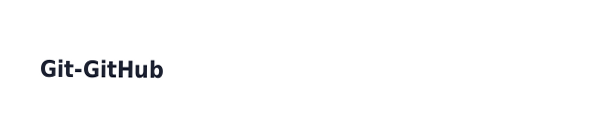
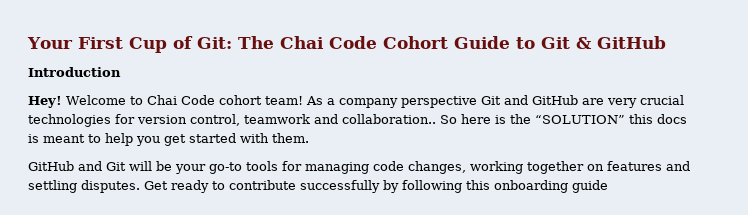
[39,58,165,79] Git-GitHub -> [27,36,666,53] [28,67,121,77] [28,95,684,108] [28,114,687,127] [28,133,309,146] [28,161,690,174] [28,180,608,193] Your First Cup of Git: The Chai Code Cohort Guide to Git & GitHub // Introduction // Hey! Welcome to Chai Code cohort team! As a company perspective Git and GitHub are very crucial technologies for version control, teamwork and collaboration.. So here is the “SOLUTION” this docs is meant to help you get started with them. // GitHub and Git will be your go-to tools for managing code changes, working together on features and settling disputes. Get ready to contribute successfully by following this onboarding guide

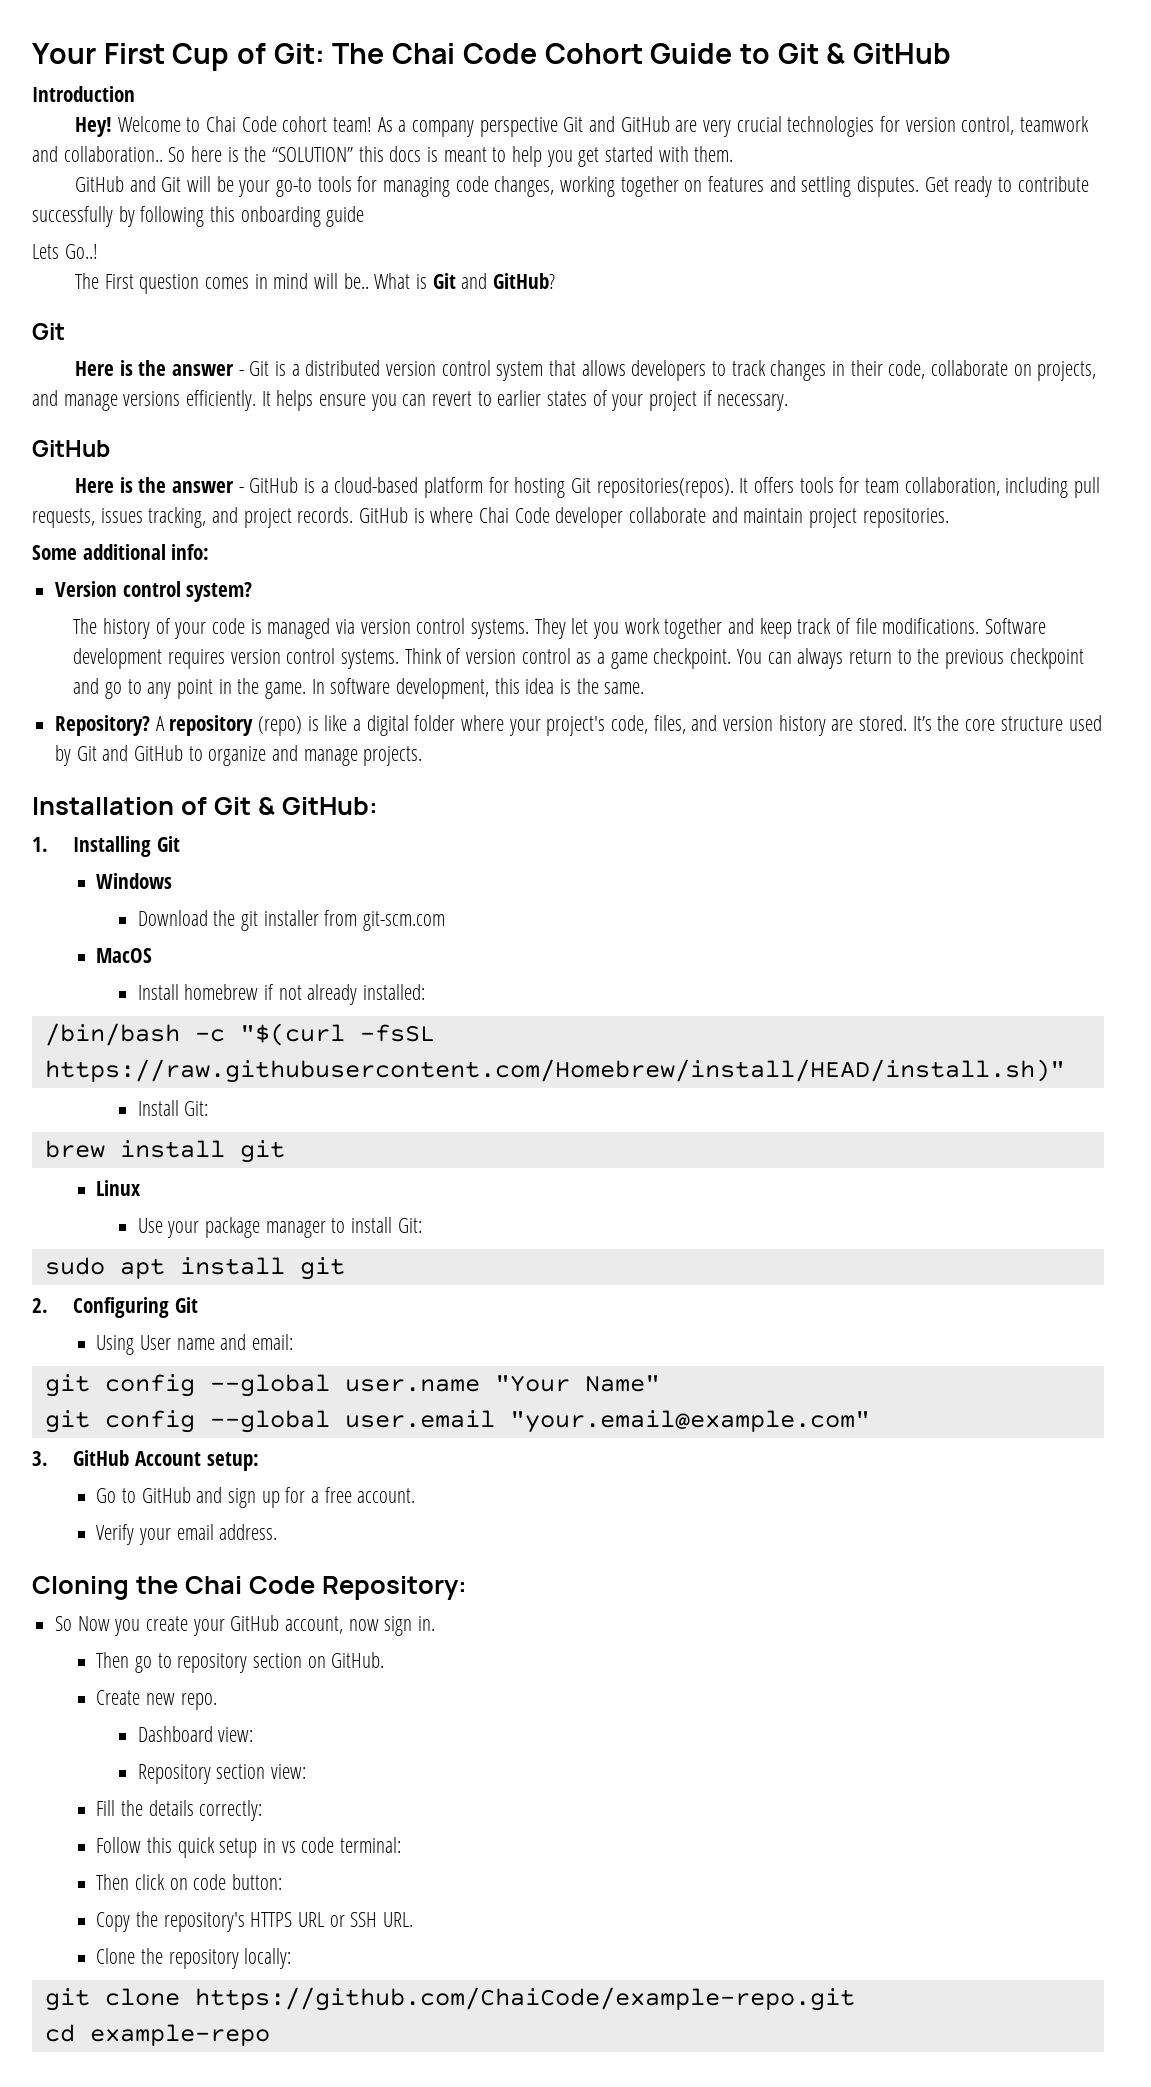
(608, 186) none -> [32,244,98,259] [74,273,556,294] [32,323,65,340] [74,360,1097,381] [32,390,789,411] [32,440,110,457] [74,477,1101,498] [32,507,949,528] [32,544,210,560] [55,581,253,602] [73,618,1047,639] [73,648,1084,669] [73,678,645,699] [55,715,1102,736] [55,745,423,766] [32,797,378,815] [32,836,180,857] [96,873,173,889] [137,910,446,931] [96,948,153,963] [137,984,426,1005] [44,1023,435,1046] [44,1059,1065,1083] [137,1100,209,1116] [44,1140,285,1163] [96,1180,141,1196] [137,1217,422,1238] [44,1257,345,1280] [32,1297,198,1318] [96,1334,294,1355] [44,1374,660,1397] [44,1410,870,1433] [32,1450,259,1471] [96,1487,416,1508] [96,1524,278,1545] [32,1576,467,1600] [55,1615,436,1636] [96,1652,385,1673] [96,1690,217,1710] [137,1726,254,1742] [137,1764,307,1784] [96,1800,263,1821] [96,1837,402,1858] [96,1874,283,1890] [96,1911,414,1932] [96,1948,292,1969] [44,1987,855,2011] [44,2024,270,2046] // Lets Go..! // The First question comes in mind will be.. What is Git and GitHub? // Git // Here is the answer - Git is a distributed version control system that allows developers to track changes in their code, collaborate on projects, and manage versions efficiently. It helps ensure you can revert to earlier states of your project if necessary. // GitHub // Here is the answer - GitHub is a cloud-based platform for hosting Git repositories(repos). It offers tools for team collaboration, including pull requests, issues tracking, and project records. GitHub is where Chai Code developer collaborate and maintain project repositories. // Some additional info: // Version control system? // The history of your code is managed via version control systems. They let you work together and keep track of file modifications. Software development requires version control systems. Think of version control as a game checkpoint. You can always return to the previous checkpoint and go to any point in the game. In software development, this idea is the same. // Repository? A repository (repo) is like a digital folder where your project's code, files, and version history are stored. It’s the core structure used by Git and GitHub to organize and manage projects. // Installation of Git & GitHub: // 1. Installing Git // Windows // Download the git installer from git-scm.com // MacOS // Install homebrew if not already installed: // /bin/bash -c "$(curl -fsSL https://raw.githubusercontent.com/Homebrew/install/HEAD/install.sh)" // Install Git: // brew install git // Linux // Use your package manager to install Git: // sudo apt install git // 2. Configuring Git // Using User name and email: // git config --global user.name "Your Name" // git config --global user.email "your.email@example.com" // 3. GitHub Account setup: // Go to GitHub and sign up for a free account. // Verify your email address. // Cloning the Chai Code Repository: // So Now you create your GitHub account, now sign in. // Then go to repository section on GitHub. // Create new repo. // Dashboard view: // Repository section view: // Fill the details correctly: // Follow this quick setup in vs code terminal: // Then click on code button: // Copy the repository's HTTPS URL or SSH URL. // Clone the repository locally: // git clone https://github.com/ChaiCode/example-repo.git // cd example-repo

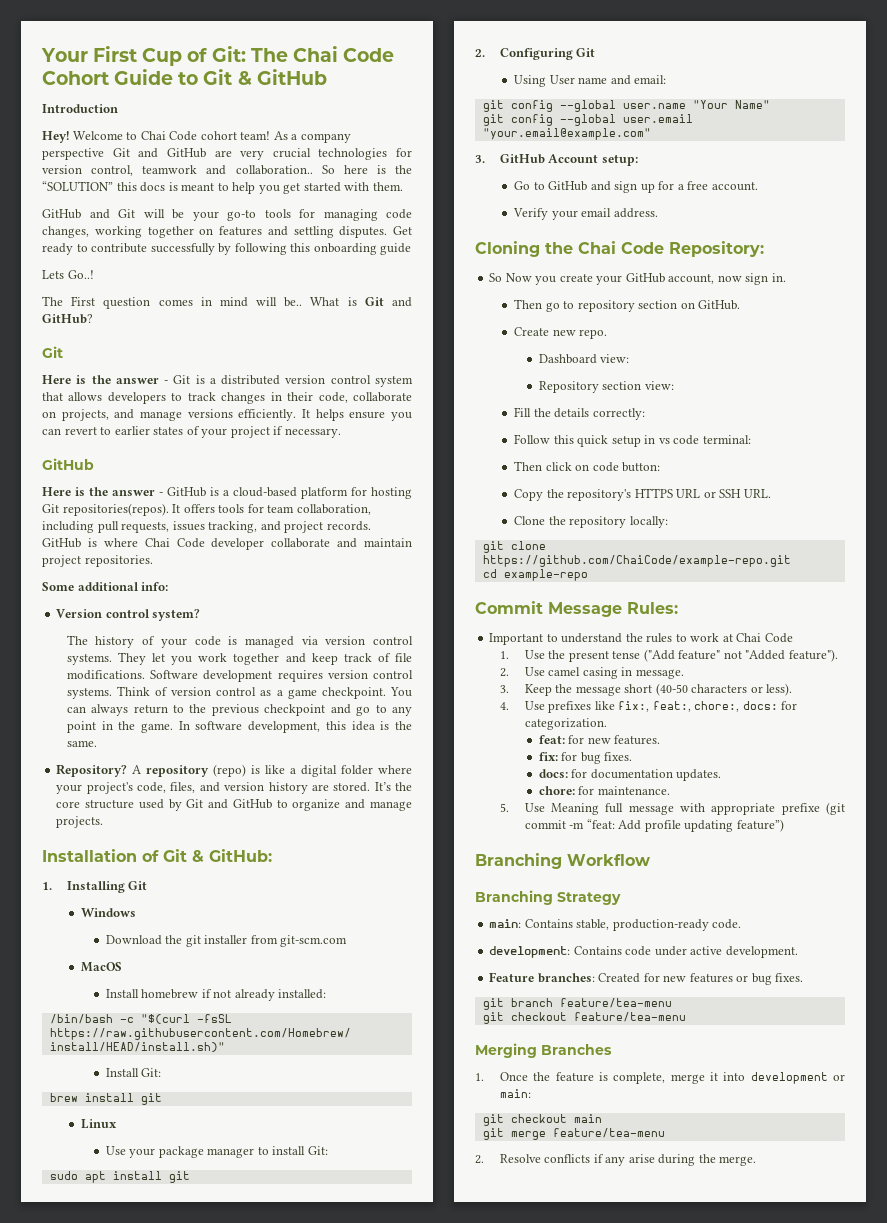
(270, 2035) none -> [475,601,678,617] [489,633,793,645] [499,649,838,662] [499,667,684,679] [499,683,793,696] [499,701,798,713] [524,718,607,730] [538,735,661,745] [538,752,633,764] [538,769,722,781] [538,786,670,795] [499,802,845,815] [524,819,784,832] [475,853,650,869] [475,890,621,905] [489,919,742,931] [489,946,798,958] [489,972,804,985] [482,998,672,1010] [482,1012,686,1024] [475,1043,612,1058] [475,1072,845,1084] [499,1089,531,1098] [482,1114,602,1126] [482,1128,665,1140] [475,1154,757,1166] // Commit Message Rules: // Important to understand the rules to work at Chai Code // 1. Use the present tense ("Add feature" not "Added feature"). // 2. Use camel casing in message. // 3. Keep the message short (40-50 characters or less). // 4. Use prefixes like fix:, feat:, chore:, docs: for categorization. // feat: for new features. // fix: for bug fixes. // docs: for documentation updates. // chore: for maintenance. // 5. Use Meaning full message with appropriate prefixe (git commit -m “feat: Add profile updating feature”) // Branching Workflow // Branching Strategy // main: Contains stable, production-ready code. // development: Contains code under active development. // Feature branches: Created for new features or bug fixes. // git branch feature/tea-menu // git checkout feature/tea-menu // Merging Branches // 1. Once the feature is complete, merge it into development or main: // git checkout main // git merge feature/tea-menu // 2. Resolve conflicts if any arise during the merge.

